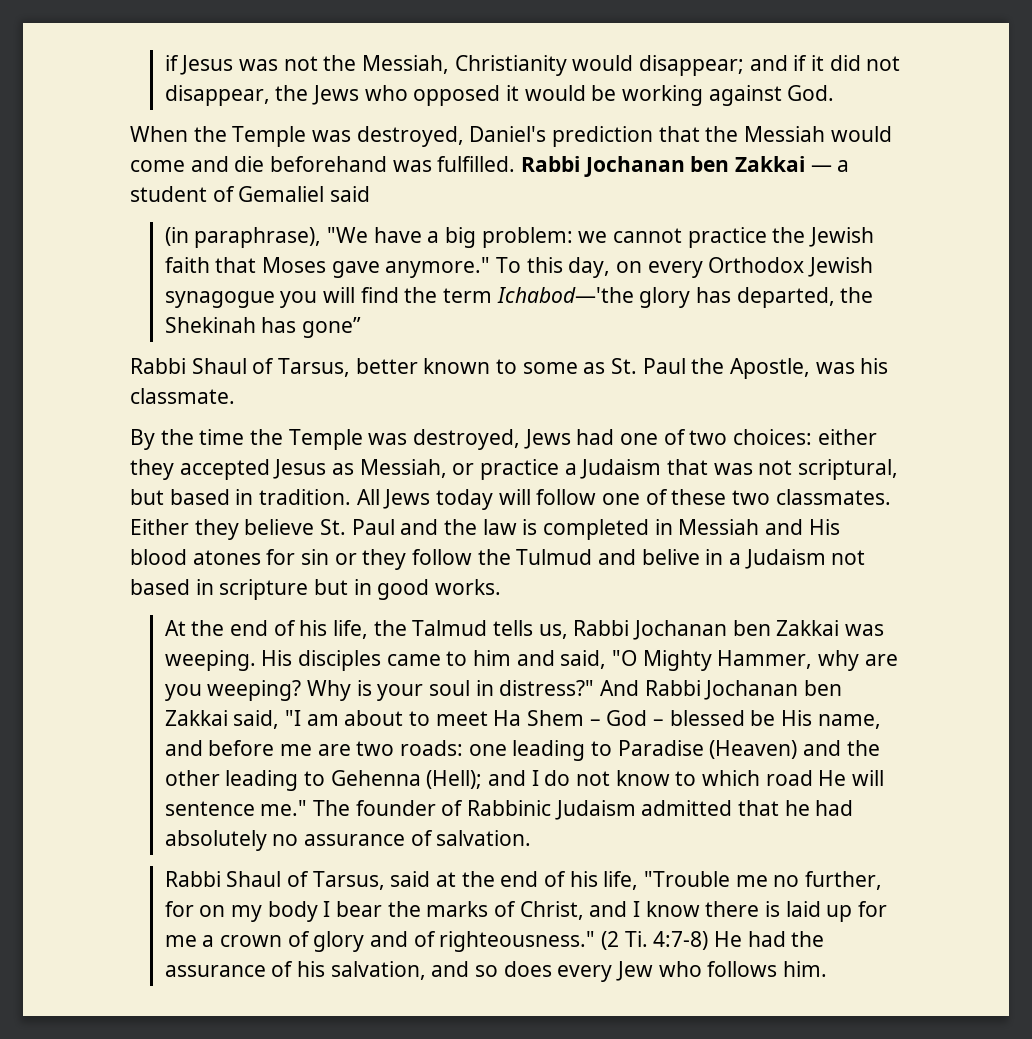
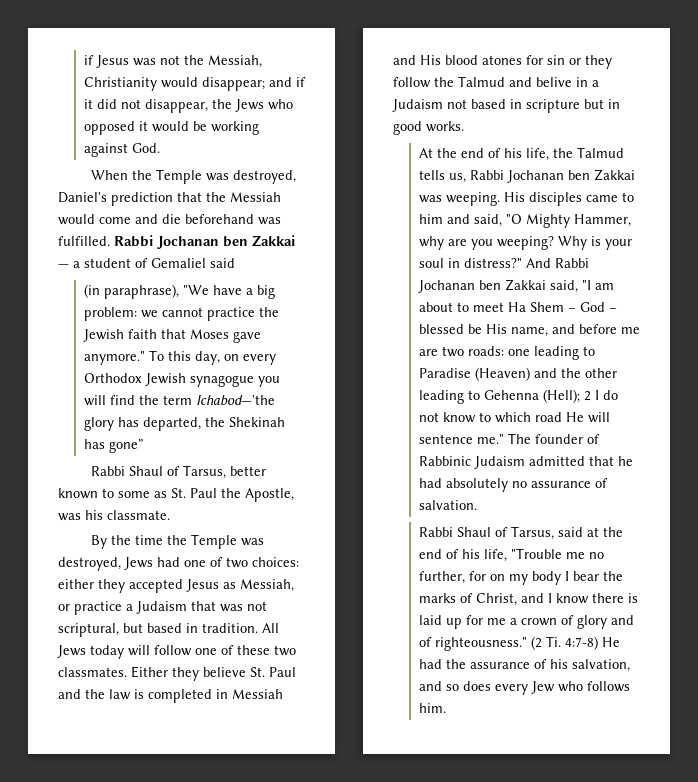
[516,549,593,565] Tulmud -> [458,76,505,87] Talmud
[487,770,526,786] and -> [583,391,591,401] 2

